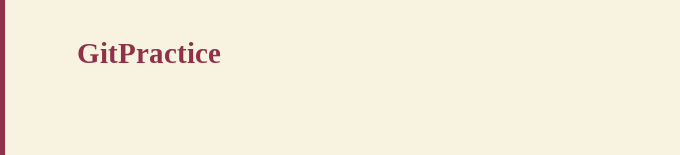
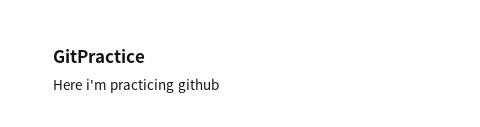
(221, 52) none -> [53,78,219,93] // Here i'm practicing github

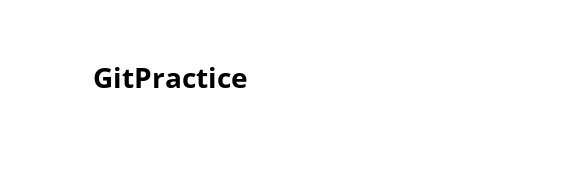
[53,78,219,93] // Here i'm practicing github -> (248, 77) none

